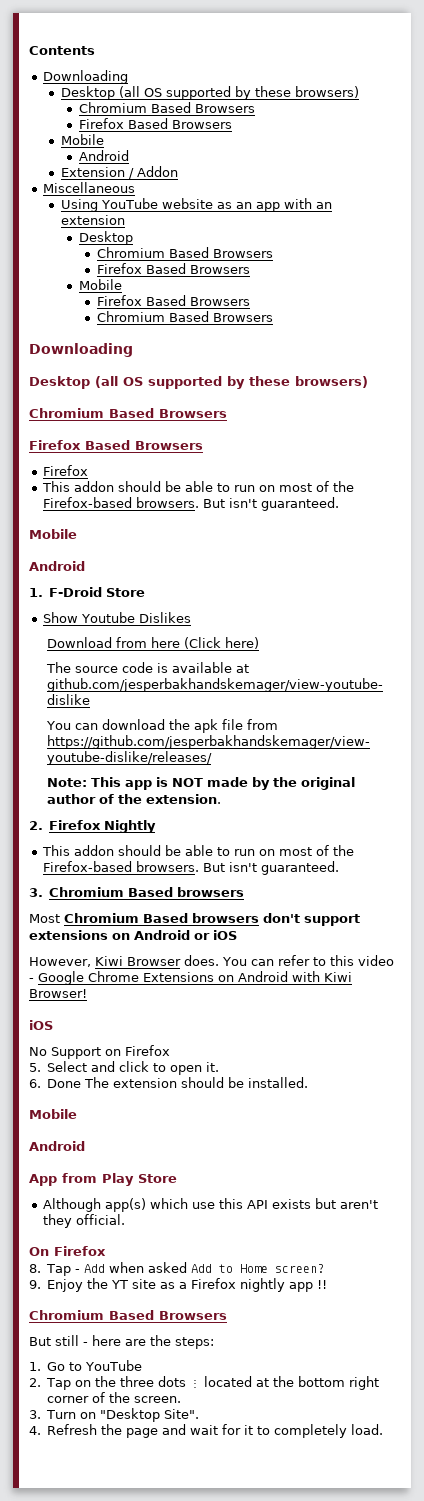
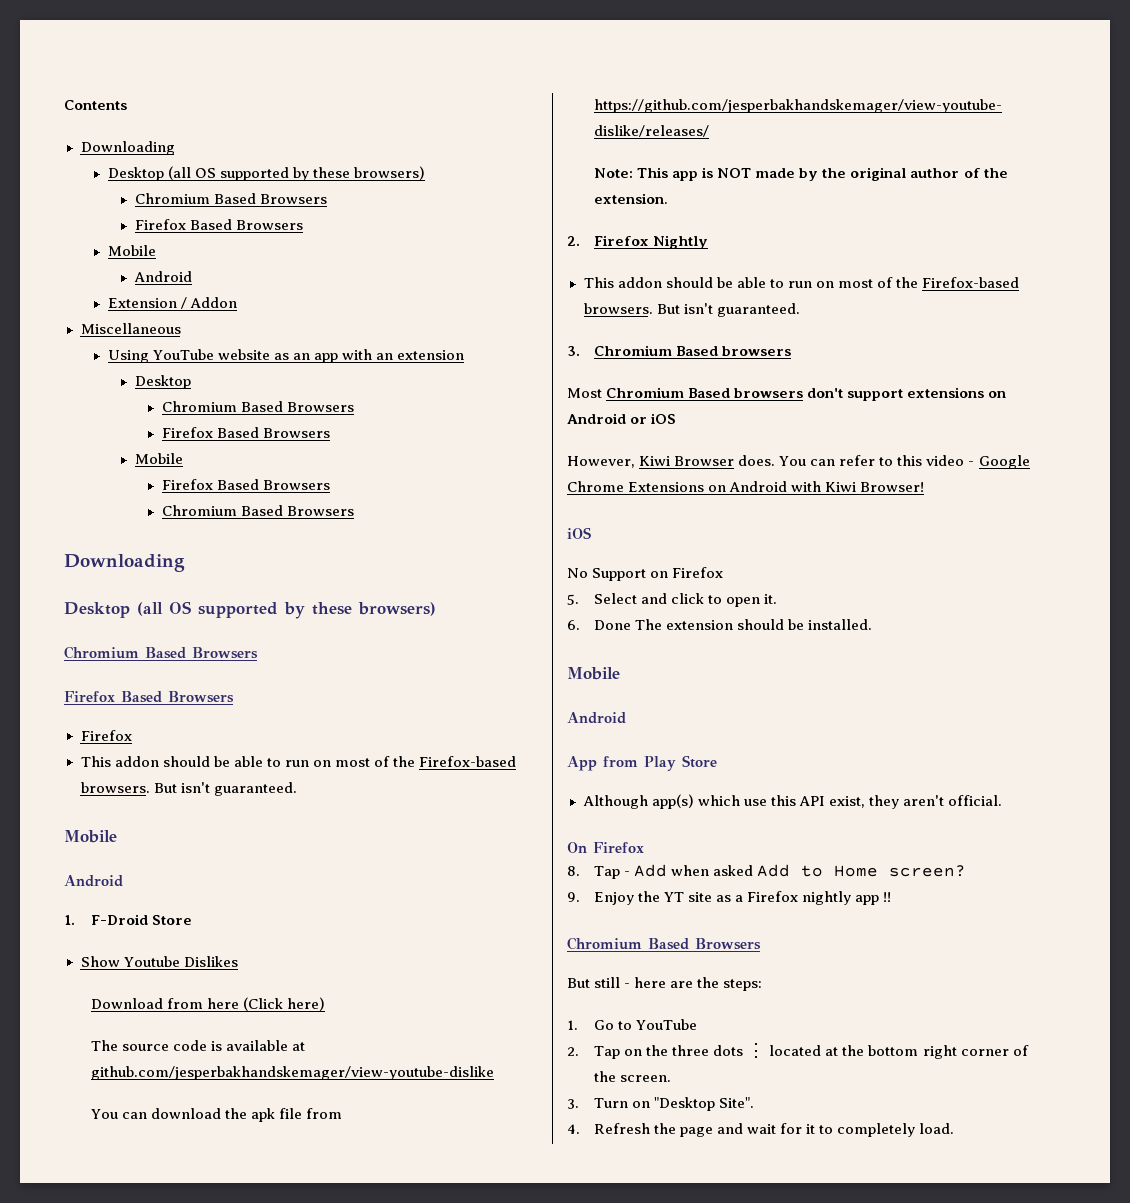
[271,1198,378,1209] [42,1214,72,1228] exists but aren't they -> [828,795,944,809] exist, they aren't

